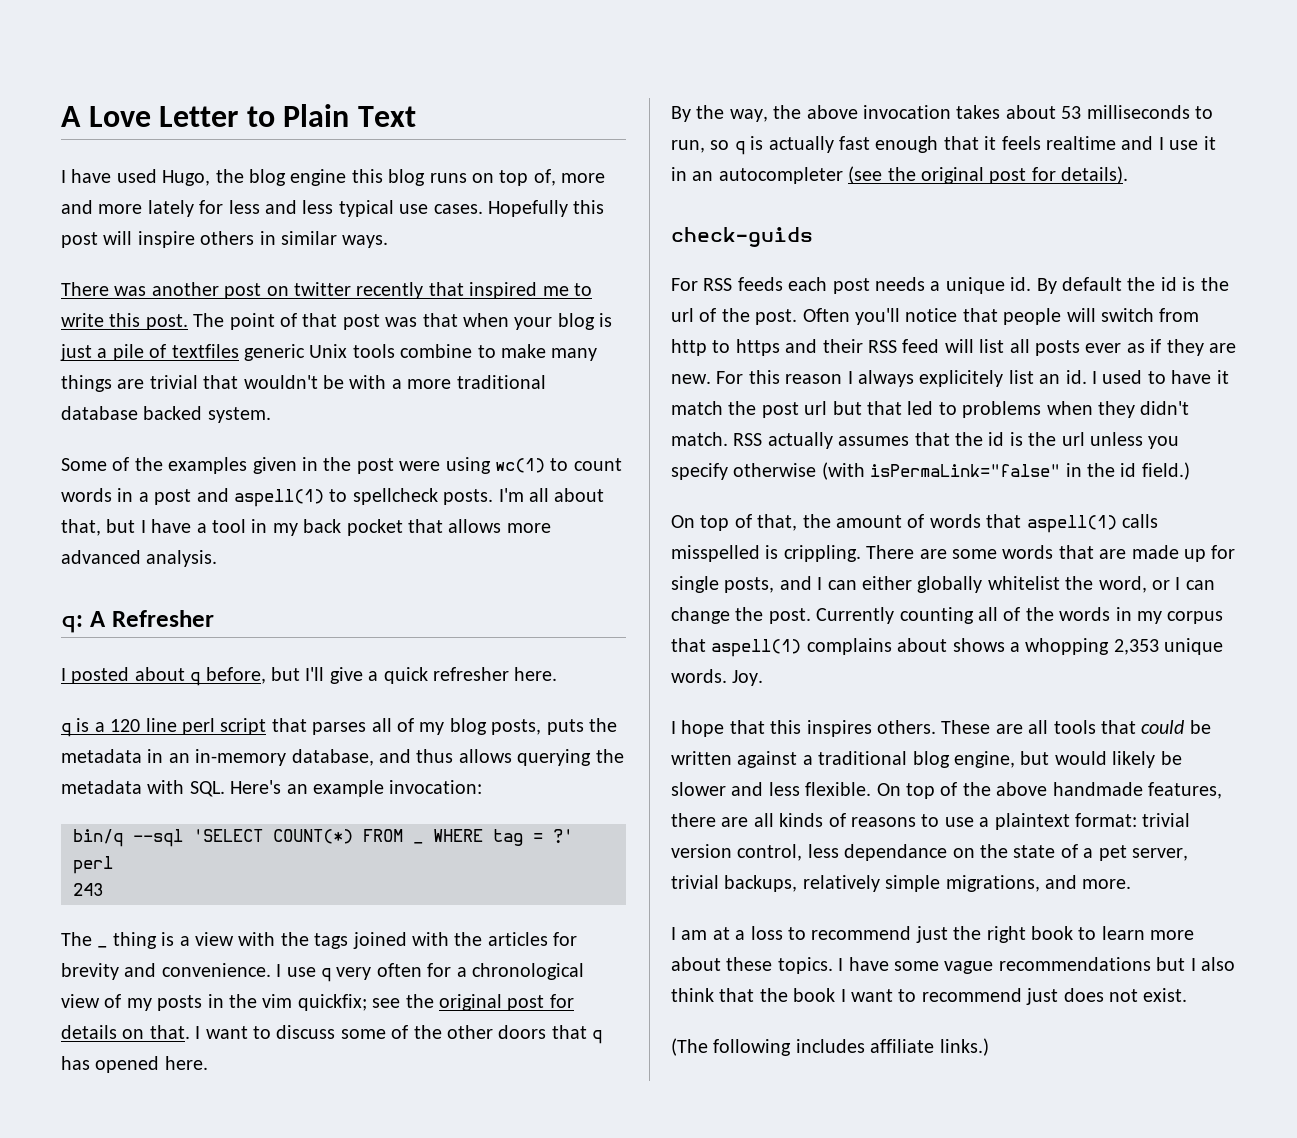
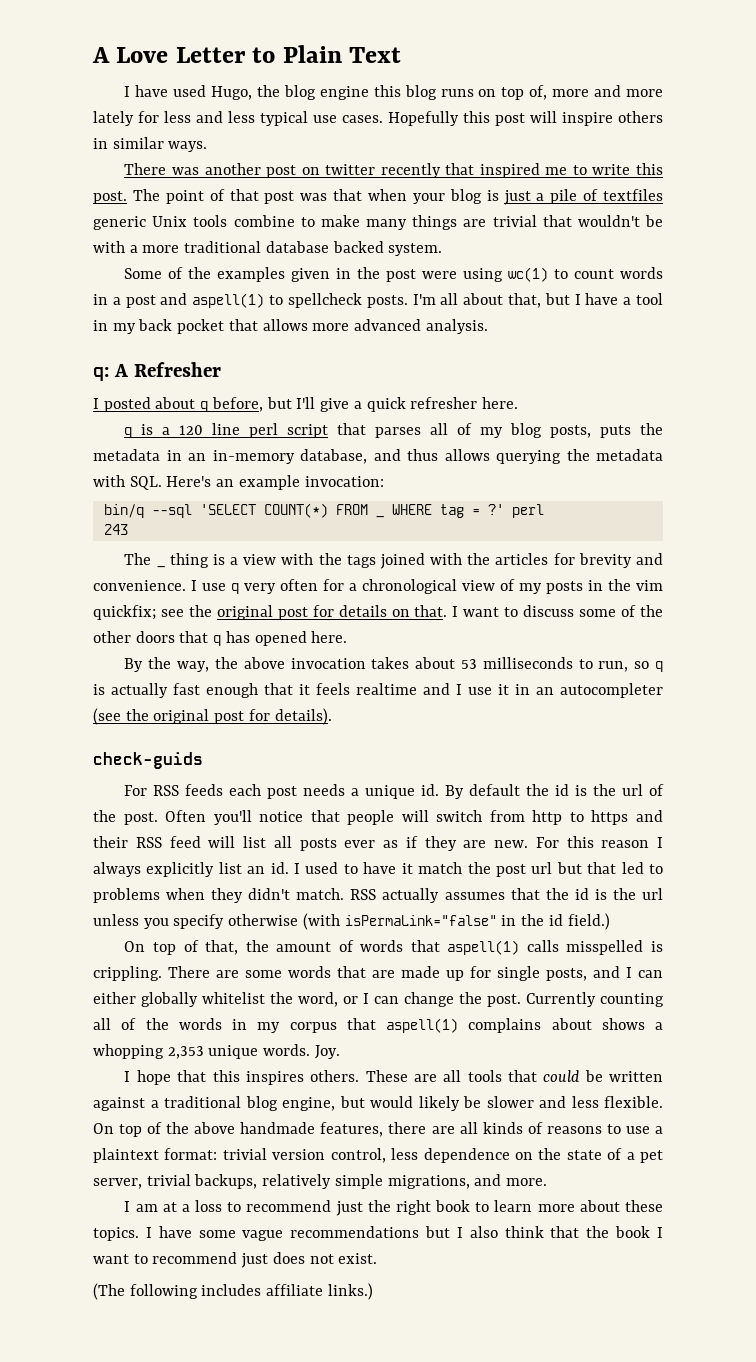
[919,370,1004,387] explicitely -> [146,862,215,877] explicitly
[844,844,948,861] dependance -> [423,1148,510,1163] dependence

